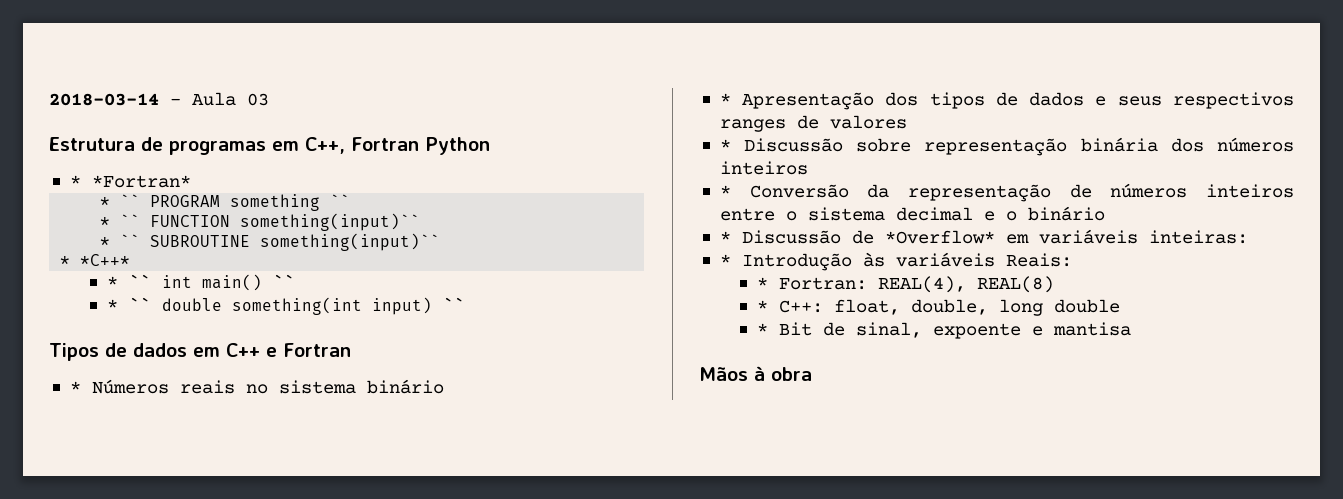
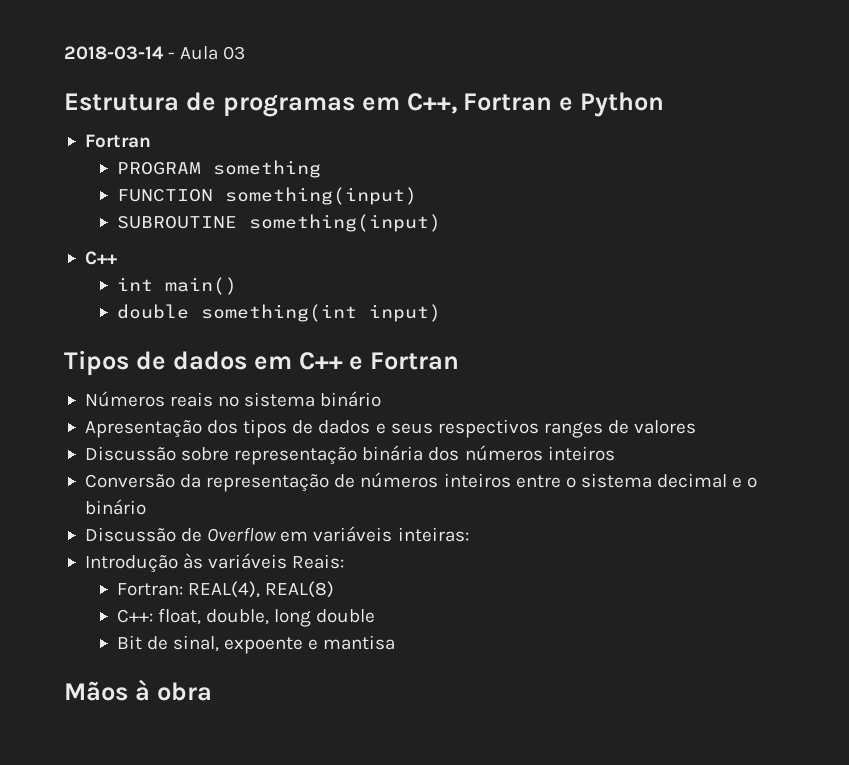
(419, 144) none -> [559,97,574,111] e
[69,175,191,188] [100,194,351,211] [100,213,421,231] [100,233,441,251] [60,254,131,266] [106,274,151,288] * *Fortran* // * `` PROGRAM something `` // * `` FUNCTION something(input)`` // * `` SUBROUTINE something(input)`` // * *C++* // * `` -> [84,134,151,148] [116,160,321,178] [116,187,417,205] [116,214,441,232] [84,251,117,265] Fortran // PROGRAM something // FUNCTION something(input) // SUBROUTINE something(input) // C++ //
[272,274,295,288] [106,297,151,311] `` // * `` -> (237, 286) //
[442,297,465,311] `` -> (441, 313) none
[69,381,81,393] * -> (460, 361) none
[719,93,731,105] * -> (382, 399) none
[719,139,731,151] * -> (697, 427) none
[719,185,731,197] * -> (615, 453) none
[719,231,731,243] * -> (146, 507) none
[884,230,995,244] *Overflow* -> [207,527,277,542] Overflow
[719,254,731,266] * -> (469, 534) none
[756,277,768,289] * -> (345, 561) none
[756,300,768,312] * -> (334, 589) none
[756,323,768,335] * -> (376, 616) none

